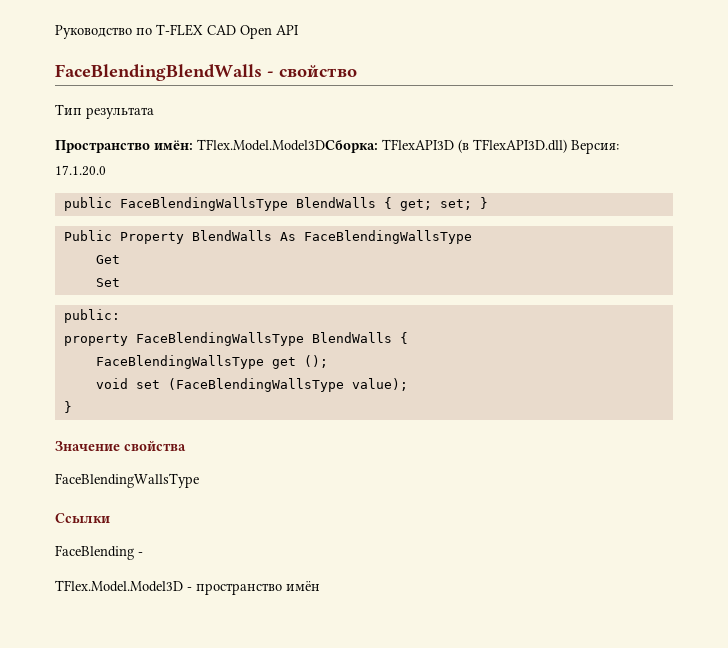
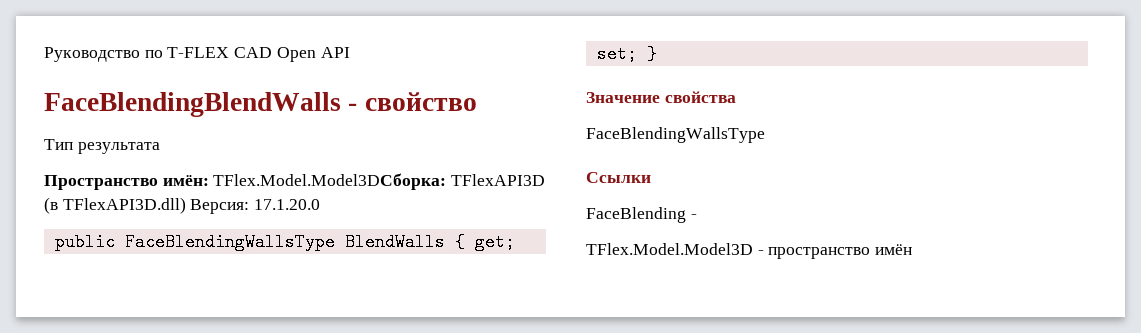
[63,230,472,244] [95,255,120,264] [95,278,120,287] [63,309,120,323] [63,332,408,346] [95,355,328,369] [95,378,408,392] [63,401,72,413] // Public Property BlendWalls As FaceBlendingWallsType // Get // Set // public: // property FaceBlendingWallsType BlendWalls { // FaceBlendingWallsType get (); // void set (FaceBlendingWallsType value); // } -> (657, 54) none

